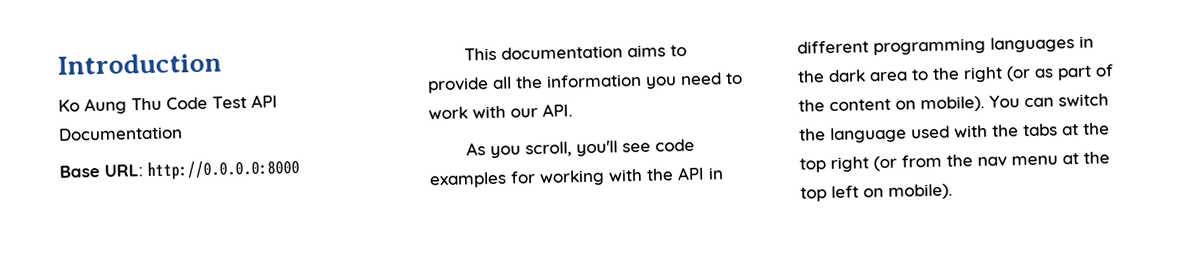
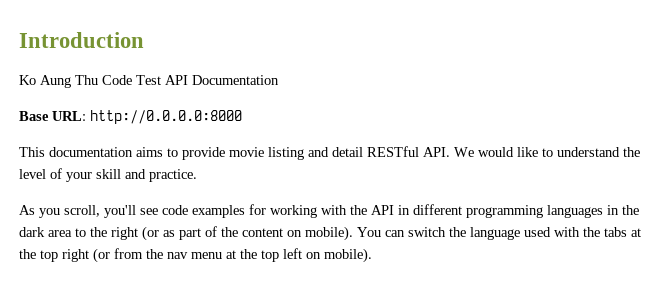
[492,72,743,89] [428,103,573,120] all the information you need to work with our API. -> [229,146,640,160] [19,168,197,182] movie listing and detail RESTful API. We would like to understand the level of your skill and practice.

